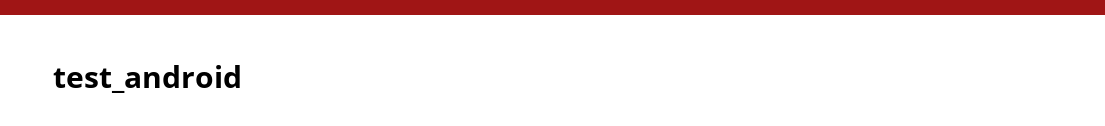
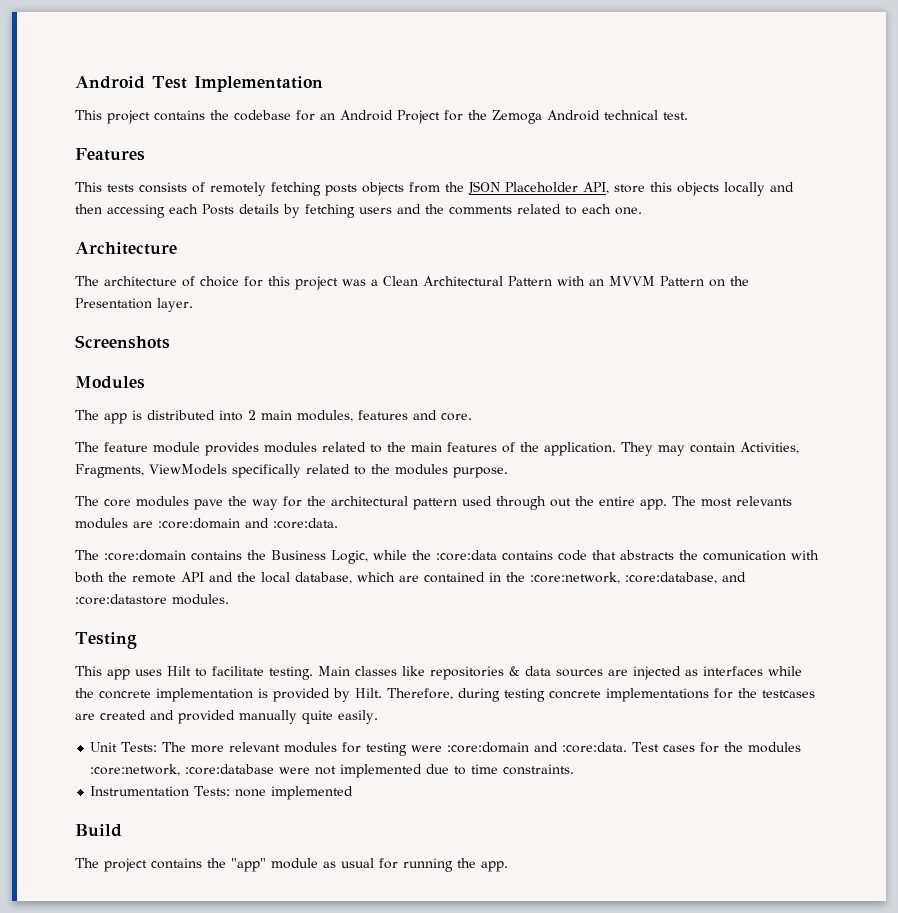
[53,65,242,93] test_android -> [75,76,323,92] [75,110,688,124] [75,148,145,161] [75,181,794,196] [75,204,642,218] [75,242,177,255] [75,276,749,290] [75,298,193,312] [75,335,170,349] [75,376,145,389] [75,410,472,424] [75,442,799,456] [75,464,508,478] [75,496,792,510] [75,518,338,529] [75,550,819,564] [74,572,746,584] [75,594,229,605] [75,632,137,649] [75,666,802,680] [75,688,815,702] [75,710,378,724] [90,742,802,756] [90,764,575,778] [90,786,354,800] [75,824,122,837] [75,858,508,872] Android Test Implementation // This project contains the codebase for an Android Project for the Zemoga Android technical test. // Features // This tests consists of remotely fetching posts objects from the JSON Placeholder API, store this objects locally and then accessing each Posts details by fetching users and the comments related to each one. // Architecture // The architecture of choice for this project was a Clean Architectural Pattern with an MVVM Pattern on the Presentation layer. // Screenshots // Modules // The app is distributed into 2 main modules, features and core. // The feature module provides modules related to the main features of the application. They may contain Activities, Fragments, ViewModels specifically related to the modules purpose. // The core modules pave the way for the architectural pattern used through out the entire app. The most relevants modules are :core:domain and :core:data. // The :core:domain contains the Business Logic, while the :core:data contains code that abstracts the comunication with both the remote API and the local database, which are contained in the :core:network, :core:database, and :core:datastore modules. // Testing // This app uses Hilt to facilitate testing. Main classes like repositories & data sources are injected as interfaces while the concrete implementation is provided by Hilt. Therefore, during testing concrete implementations for the testcases are created and provided manually quite easily. // Unit Tests: The more relevant modules for testing were :core:domain and :core:data. Test cases for the modules :core:network, :core:database were not implemented due to time constraints. // Instrumentation Tests: none implemented // Build // The project contains the "app" module as usual for running the app.

